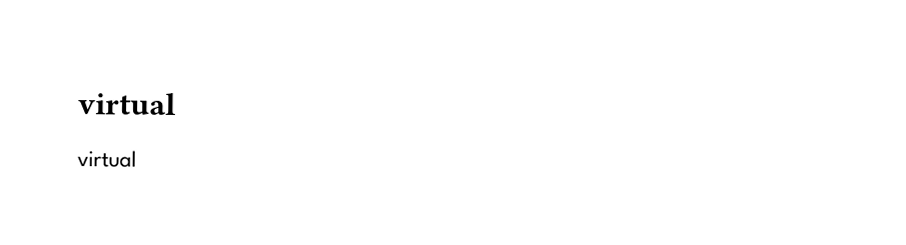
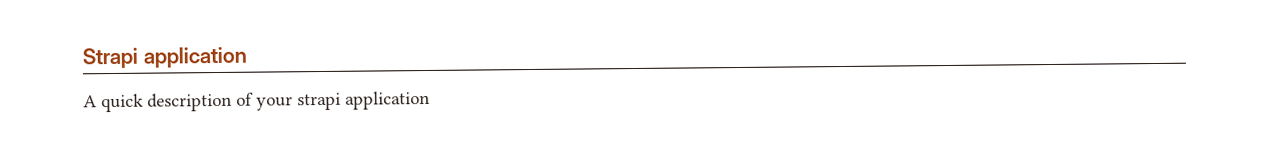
[78,92,176,116] [77,150,137,168] virtual // virtual -> [82,46,247,70] [83,90,430,113] Strapi application // A quick description of your strapi application

